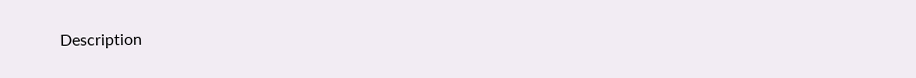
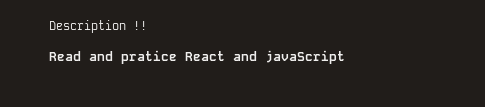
(143, 41) none -> [133,21,147,30] [49,50,345,64] !! // Read and pratice React and javaScript

